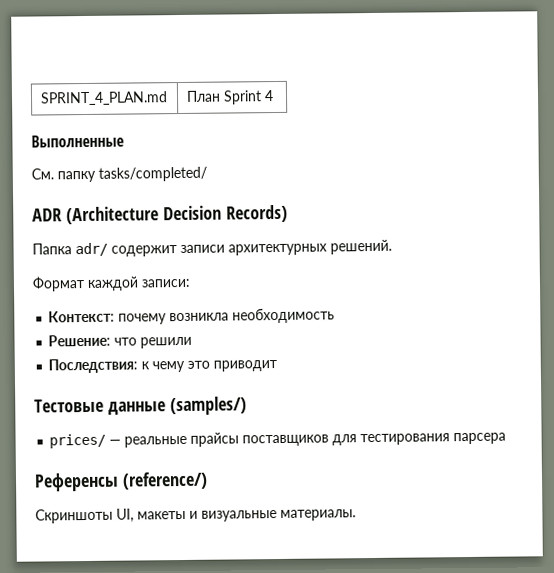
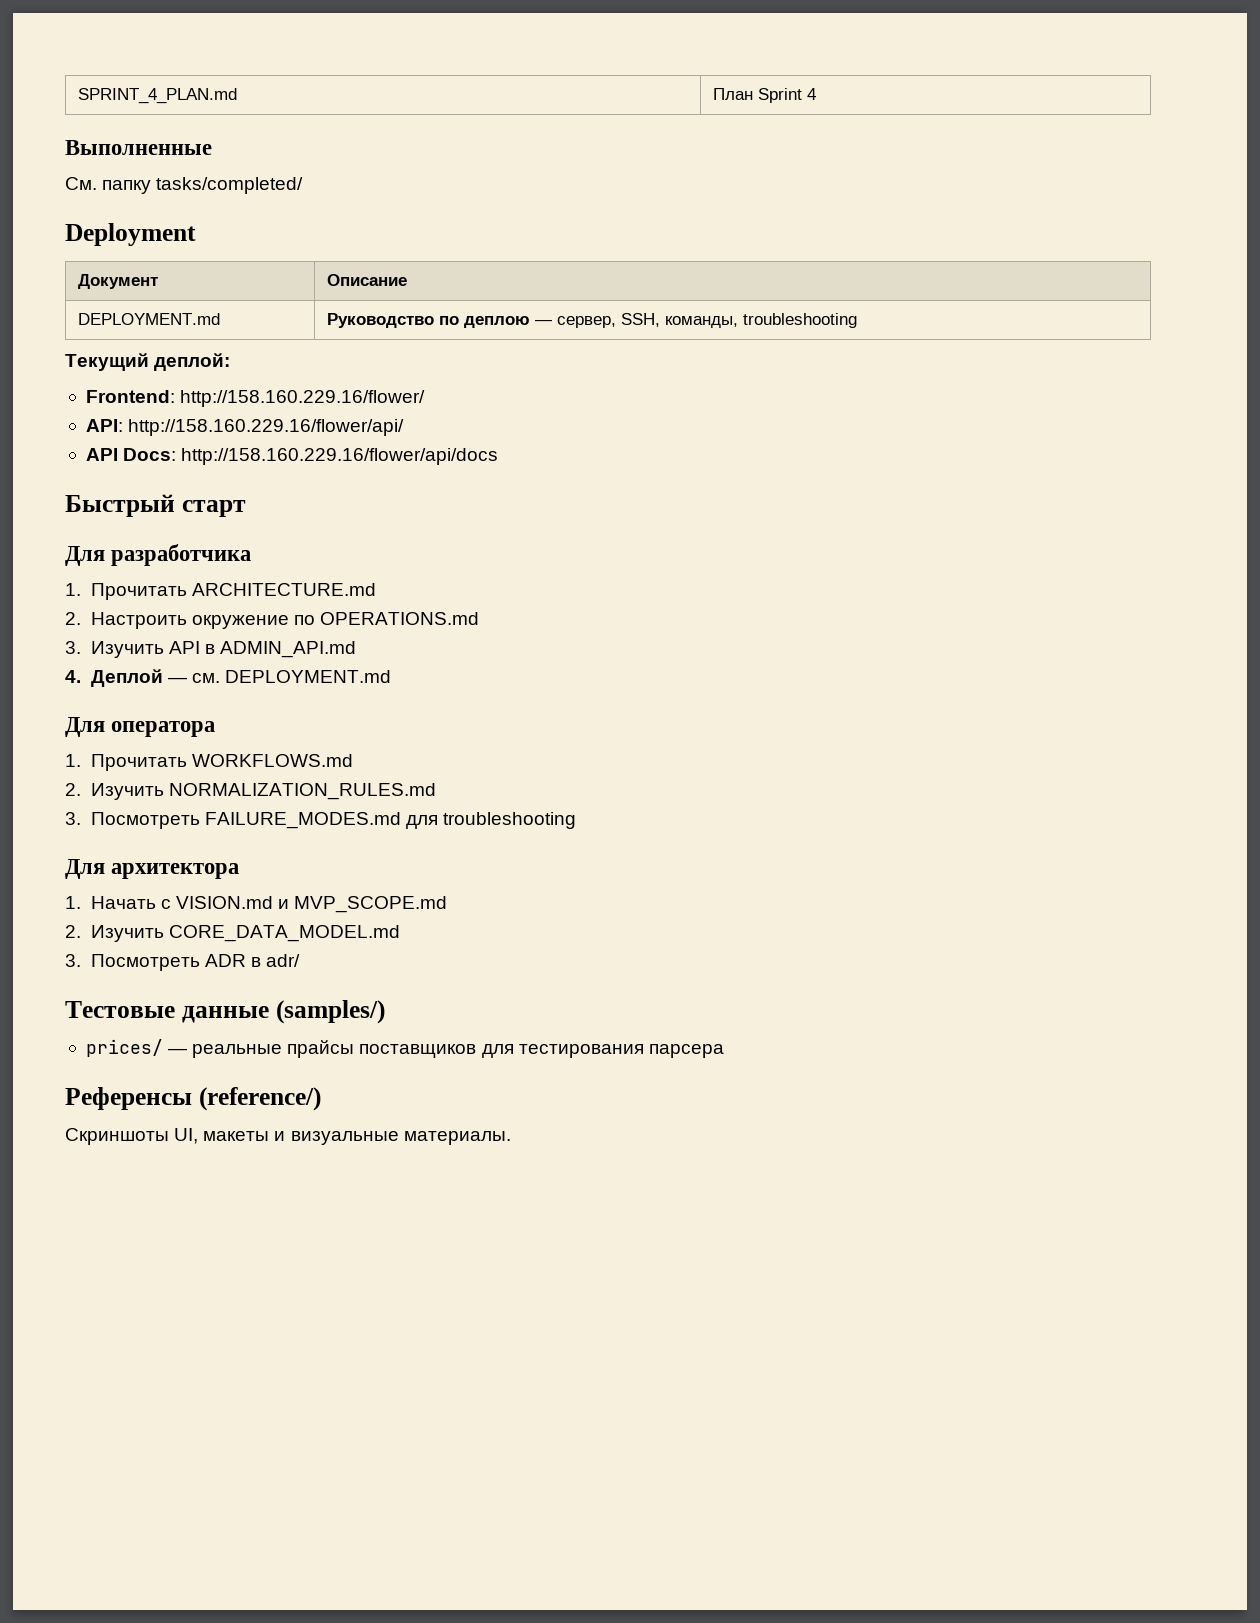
[32,204,288,225] [32,239,392,257] [32,276,190,292] [48,307,336,325] [48,334,193,349] [48,358,278,374] ADR (Architecture Decision Records) // Папка adr/ содержит записи архитектурных решений. // Формат каждой записи: // Контекст: почему возникла необходимость // Решение: что решили // Последствия: к чему это приводит -> [65,223,196,246] [77,274,158,289] [326,274,407,286] [77,313,220,325] [326,313,857,328] [65,353,231,371] [85,390,426,407] [85,419,405,436] [85,448,499,465] [65,494,246,517] [65,544,252,566] [65,583,376,600] [65,612,479,629] [65,641,356,658] [65,669,391,687] [65,717,216,737] [65,754,353,771] [65,783,436,800] [65,812,576,829] [65,859,240,879] [65,896,448,913] [65,925,400,942] [65,954,300,971] Deployment // Документ | Описание // DEPLOYMENT.md | Руководство по деплою — сервер, SSH, команды, troubleshooting // Текущий деплой: // Frontend: http://158.160.229.16/flower/ // API: http://158.160.229.16/flower/api/ // API Docs: http://158.160.229.16/flower/api/docs // Быстрый старт // Для разработчика // 1. Прочитать ARCHITECTURE.md // 2. Настроить окружение по OPERATIONS.md // 3. Изучить API в ADMIN_API.md // 4. Деплой — см. DEPLOYMENT.md // Для оператора // 1. Прочитать WORKFLOWS.md // 2. Изучить NORMALIZATION_RULES.md // 3. Посмотреть FAILURE_MODES.md для troubleshooting // Для архитектора // 1. Начать с VISION.md и MVP_SCOPE.md // 2. Изучить CORE_DATA_MODEL.md // 3. Посмотреть ADR в adr/

